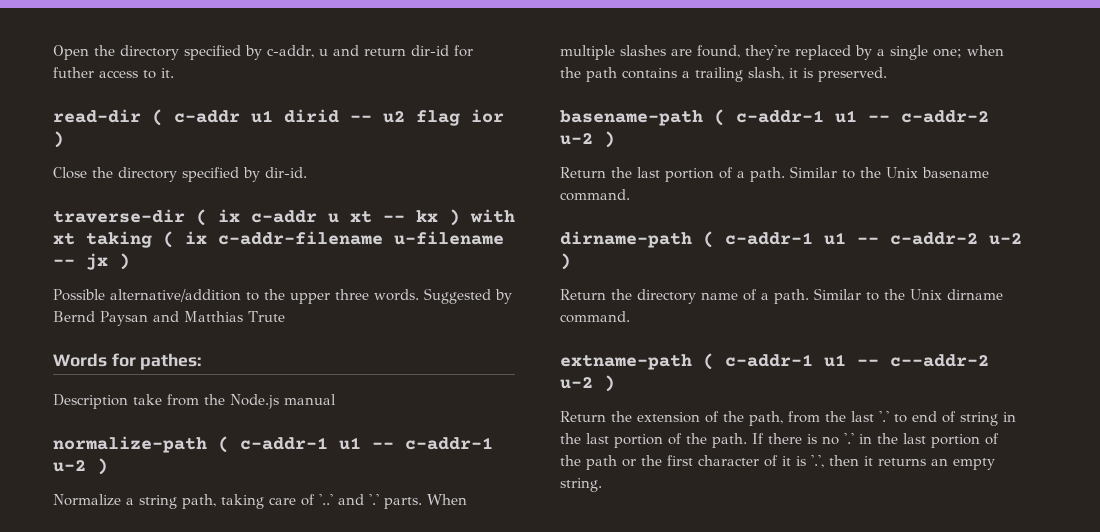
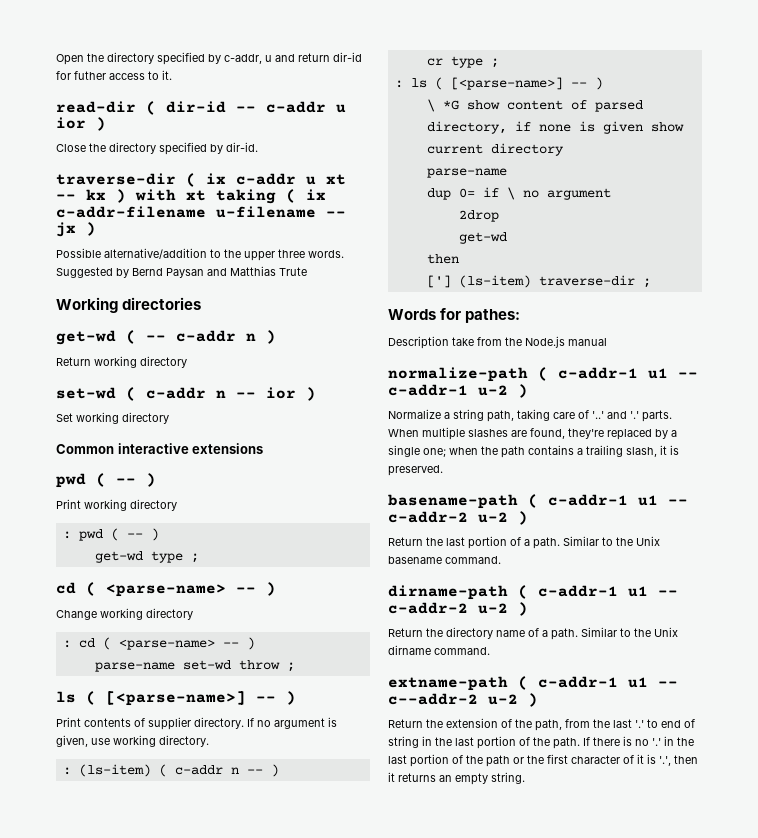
[174,109,460,126] c-addr u1 dirid -- u2 flag -> [166,101,346,113] dir-id -- c-addr u
(285, 316) none -> [56,297,202,313] [56,330,276,345] [56,356,187,368] [56,387,316,401] [56,412,169,424] [56,443,264,454] [56,473,156,488] [56,499,177,511] [62,528,159,541] [94,551,199,563] [56,582,276,597] [56,608,193,620] [62,637,255,650] [94,660,295,672] [56,691,296,706] [56,717,337,730] [56,735,209,747] [62,764,279,777] [426,56,499,68] [394,77,603,90] [426,99,643,112] [426,121,684,134] [426,143,564,156] [426,168,507,178] [426,187,611,200] [458,210,499,222] [458,232,507,244] [426,254,459,264] [426,275,651,288] // Working directories // get-wd ( -- c-addr n ) // Return working directory // set-wd ( c-addr n -- ior ) // Set working directory // Common interactive extensions // pwd ( -- ) // Print working directory // : pwd ( -- ) // get-wd type ; // cd ( <parse-name> -- ) // Change working directory // : cd ( <parse-name> -- ) // parse-name set-wd throw ; // ls ( [<parse-name>] -- ) // Print contents of supplier directory. If no argument is given, use working directory. // : (ls-item) ( c-addr n -- ) // cr type ; // : ls ( [<parse-name>] -- ) // \ *G show content of parsed directory, if none is given show current directory // parse-name // dup 0= if \ no argument // 2drop // get-wd // then // ['] (ls-item) traverse-dir ;

